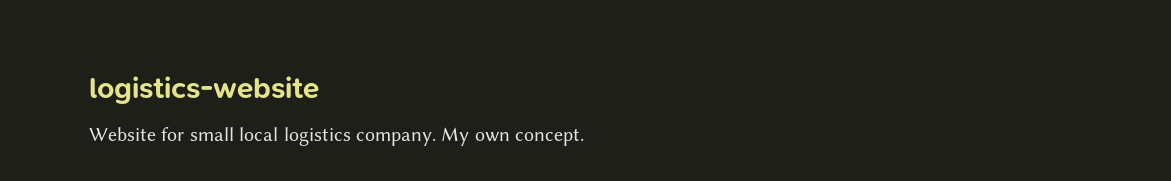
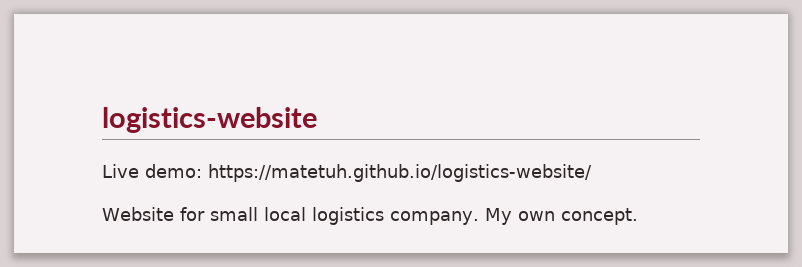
(319, 90) none -> [102,164,592,182] // Live demo: https://matetuh.github.io/logistics-website/

